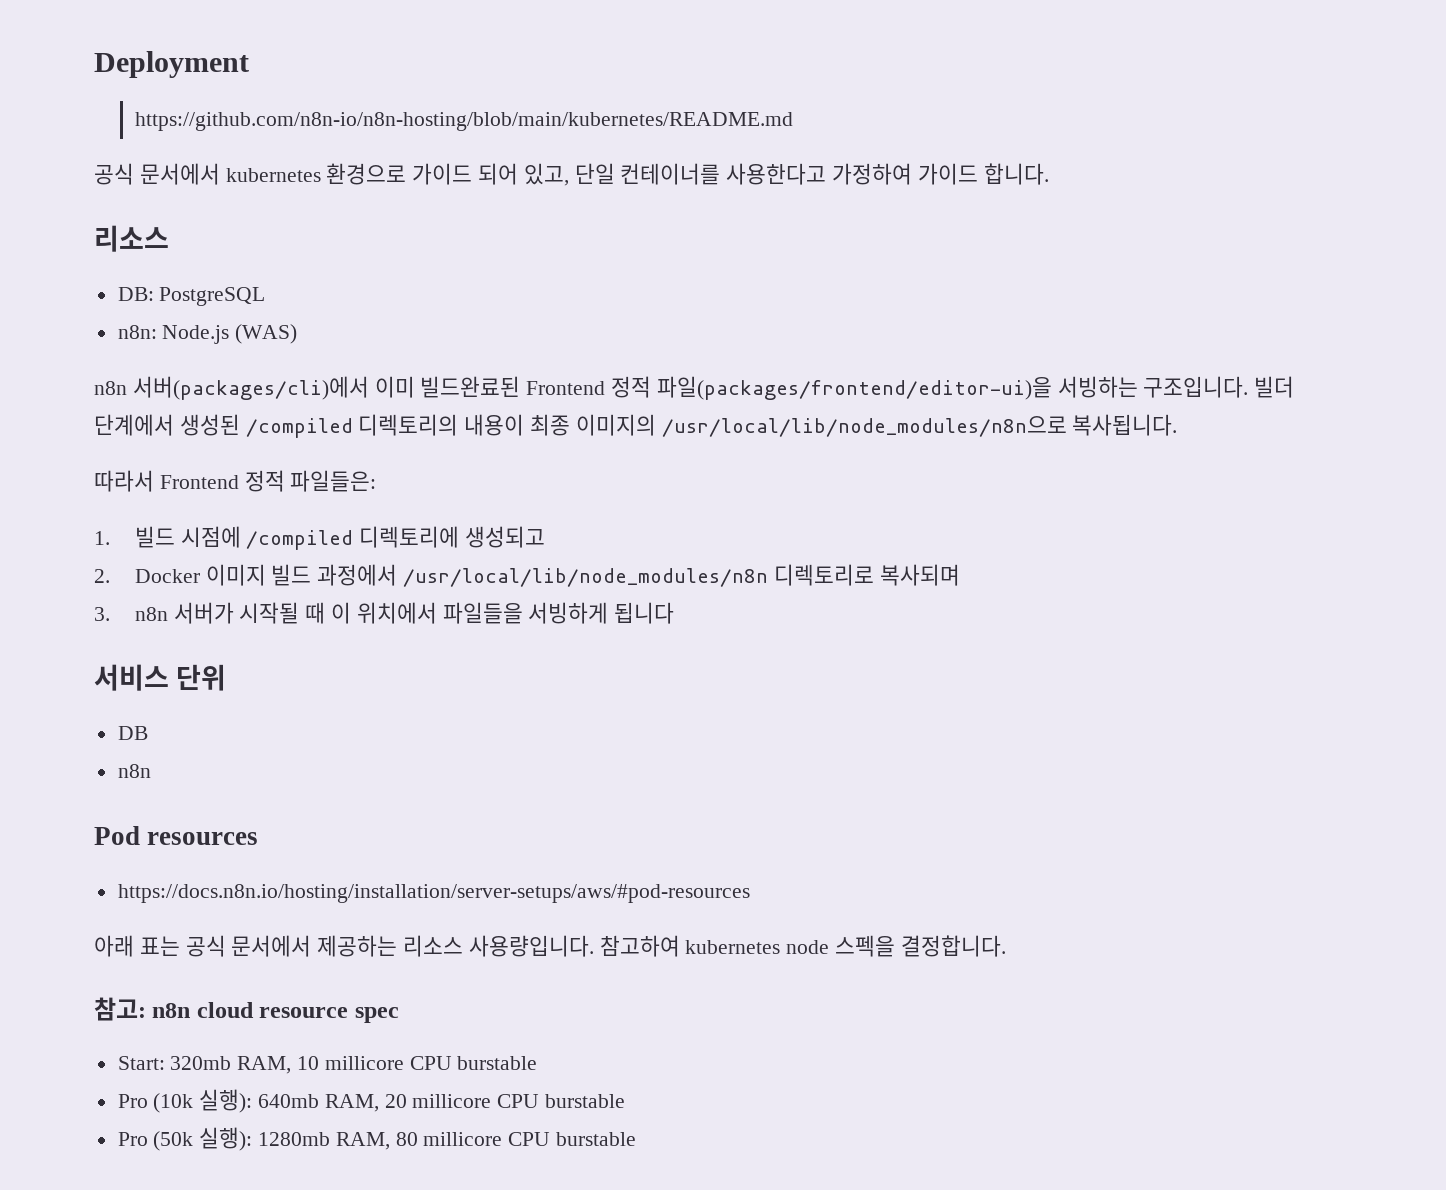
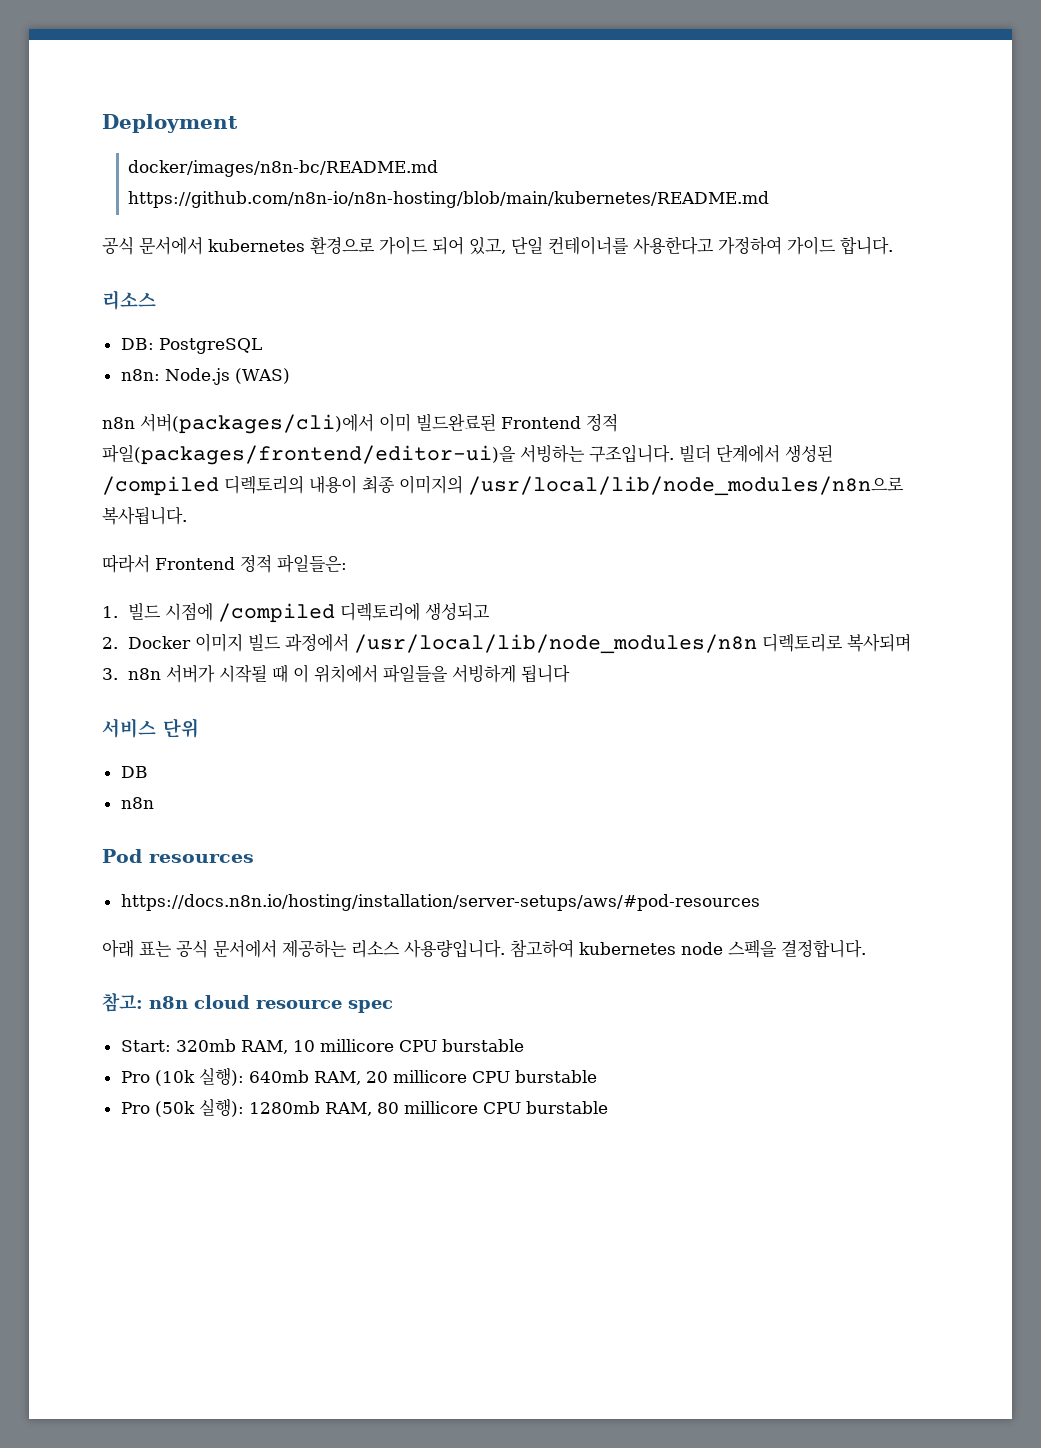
(249, 64) none -> [128,160,439,177] docker/images/n8n-bc/README.md

